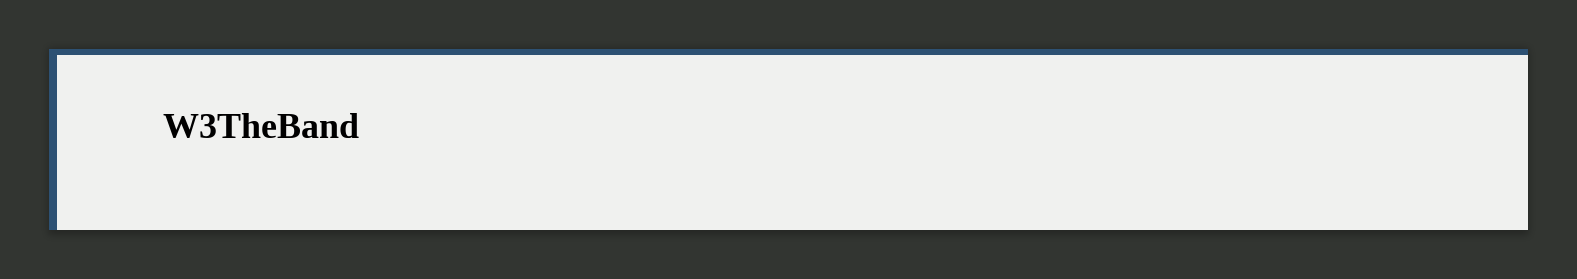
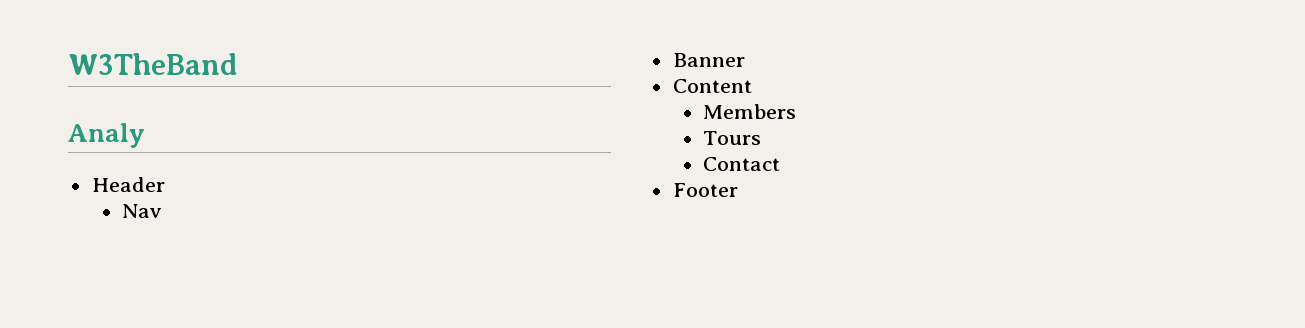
(359, 125) none -> [68,123,145,148] [91,177,165,192] [122,204,163,218] [672,53,745,67] [672,79,752,93] [703,104,797,119] [703,131,762,145] [703,157,781,171] [672,183,738,197] // Analy // Header // Nav // Banner // Content // Members // Tours // Contact // Footer

